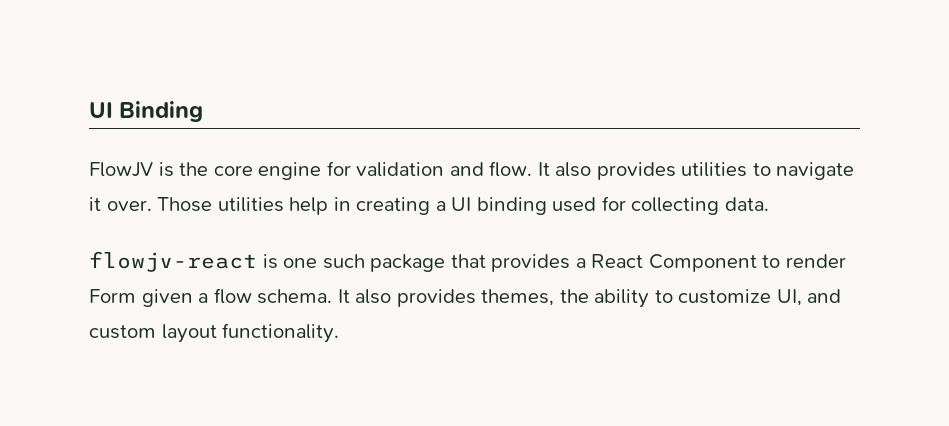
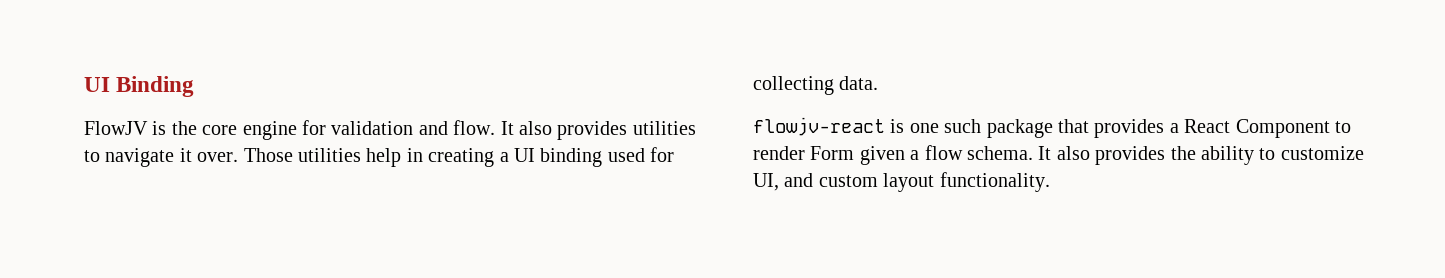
[481,289,555,306] themes, -> (1166, 155) none

